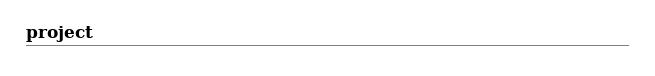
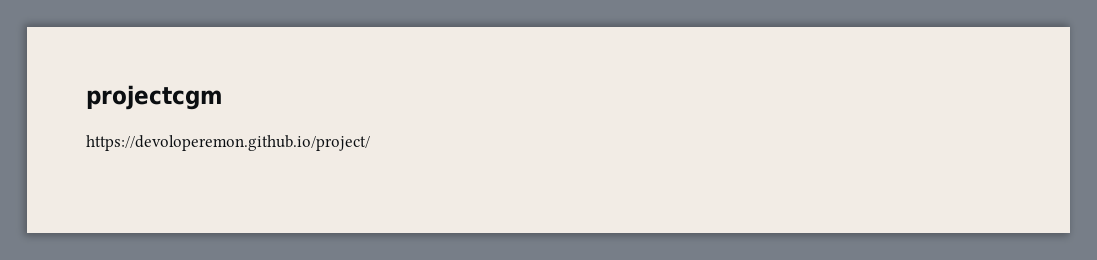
[26,26,93,42] project -> [86,85,223,110] [86,135,370,151] projectcgm // https://devoloperemon.github.io/project/

